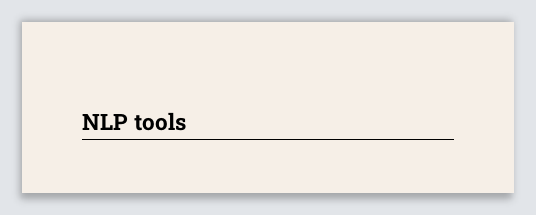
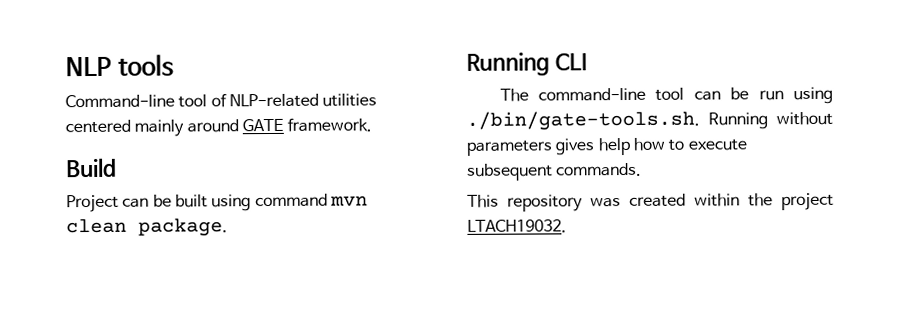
(187, 121) none -> [65,93,378,109] [65,117,373,137] [65,157,117,178] [66,193,368,213] [66,218,228,237] [466,52,587,76] [499,86,833,105] [466,110,833,131] [466,137,747,156] [467,162,643,181] [467,192,834,212] [467,219,567,233] // Command-line tool of NLP-related utilities centered mainly around GATE framework. // Build // Project can be built using command mvn clean package. // Running CLI // The command-line tool can be run using ./bin/gate-tools.sh. Running without parameters gives help how to execute subsequent commands. // This repository was created within the project LTACH19032.

